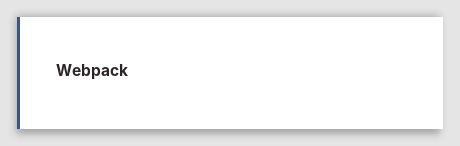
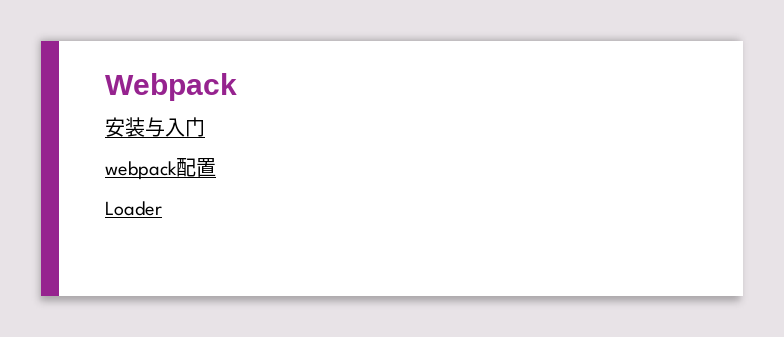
(128, 72) none -> [105,117,205,137] [105,158,216,180] [105,201,162,216] // 安装与入门 // webpack配置 // Loader

